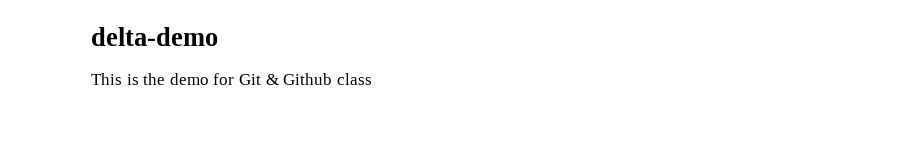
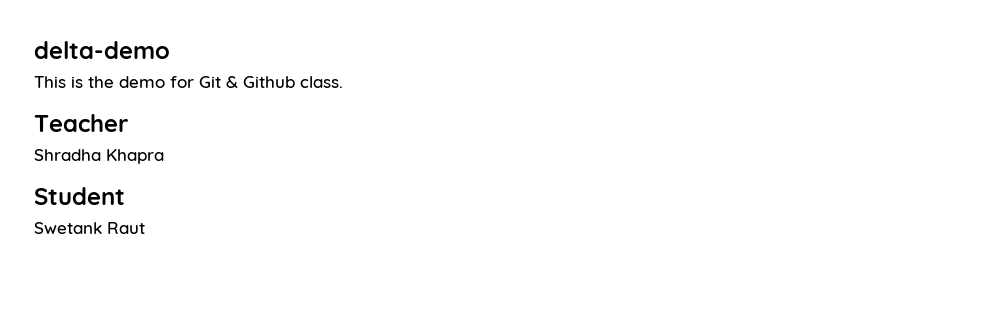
[336,73,372,85] class -> [300,76,343,88] [34,114,128,132] [34,149,164,164] [34,187,125,205] [34,222,145,234] class. // Teacher // Shradha Khapra // Student // Swetank Raut

